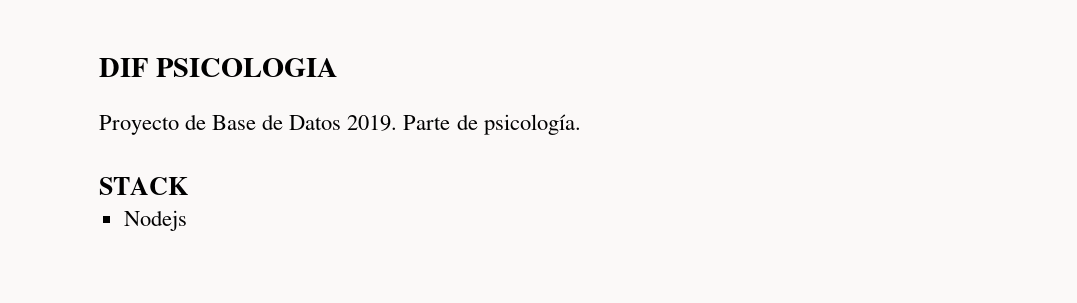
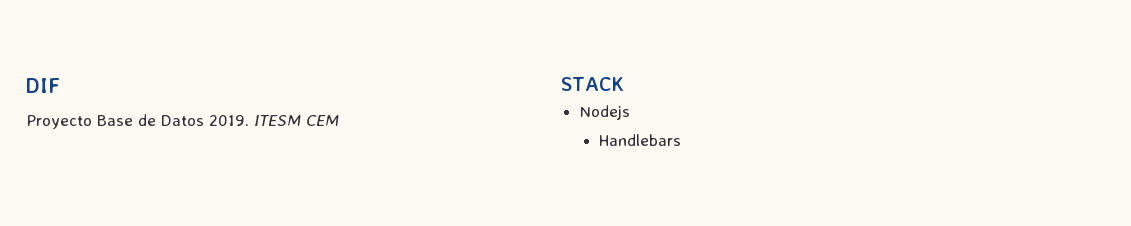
[155,58,338,77] PSICOLOGIA -> (60, 85) none
[185,114,207,130] de -> (92, 122) none
[403,114,581,135] Parte de psicología. -> [254,115,339,126] ITESM CEM
(187, 220) none -> [599,134,682,146] // Handlebars

